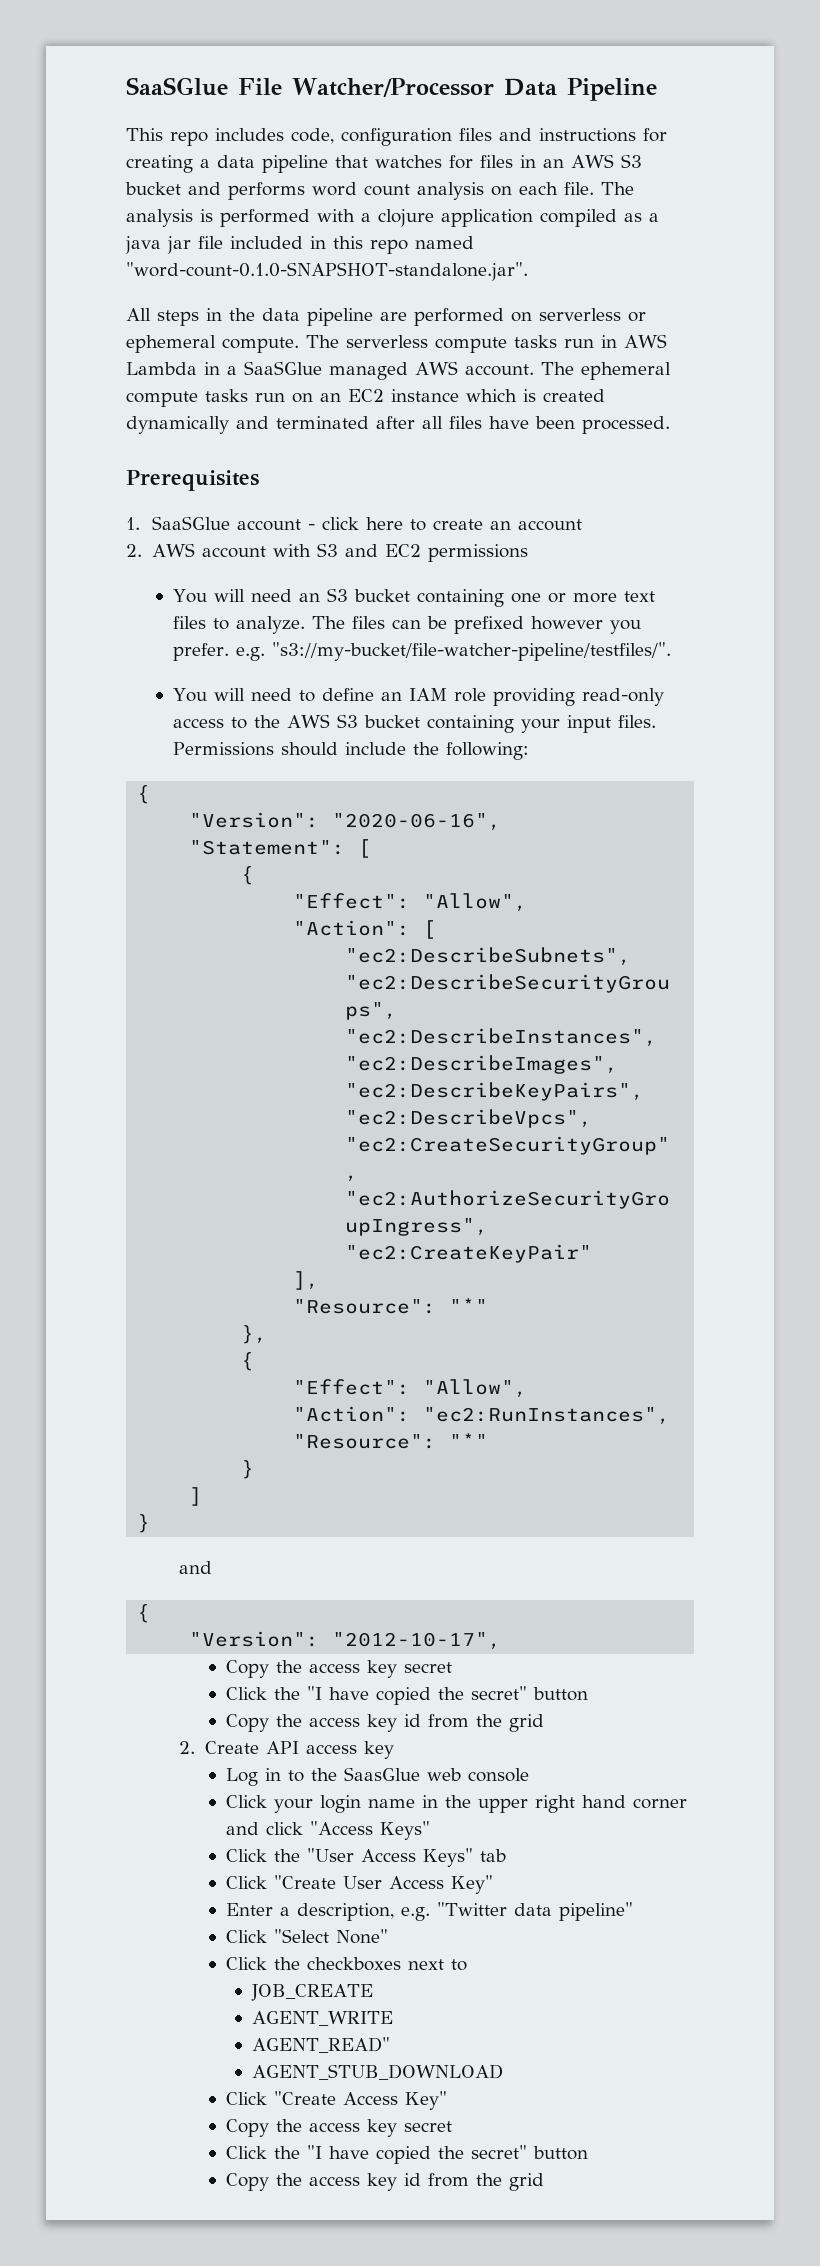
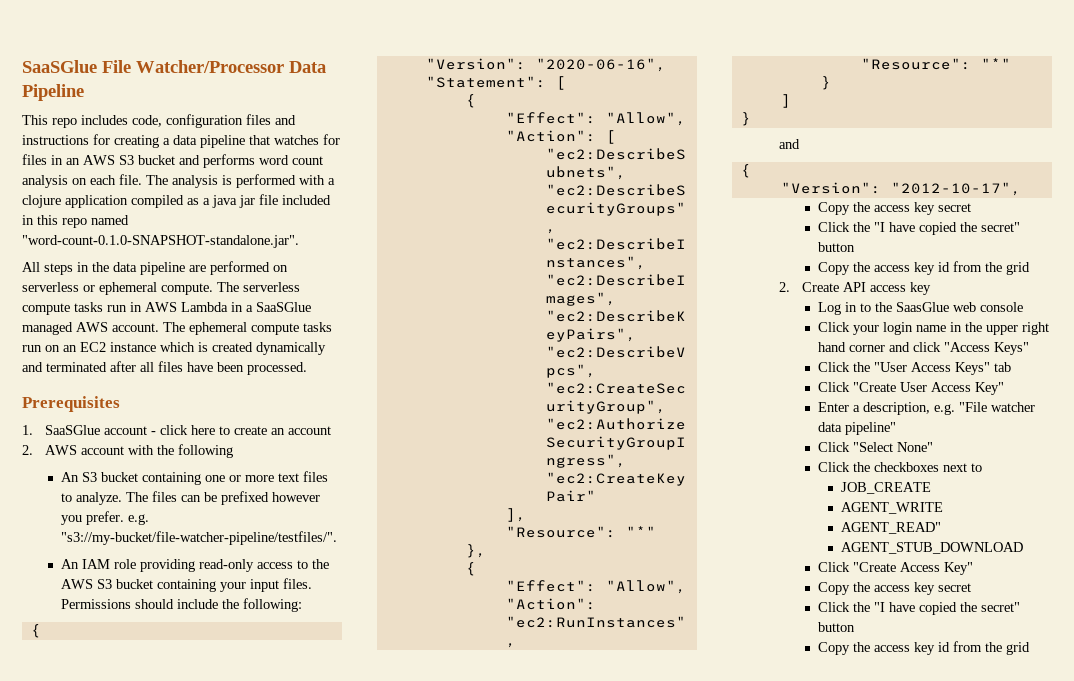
[317,543,529,562] [173,589,321,603] S3 and EC2 permissions // You will need an -> [157,444,234,458] [61,472,80,482] the following // An
[173,688,403,702] You will need to define an -> [61,559,80,569] An
[436,1902,507,1916] "Twitter -> [959,402,1036,412] "File watcher

